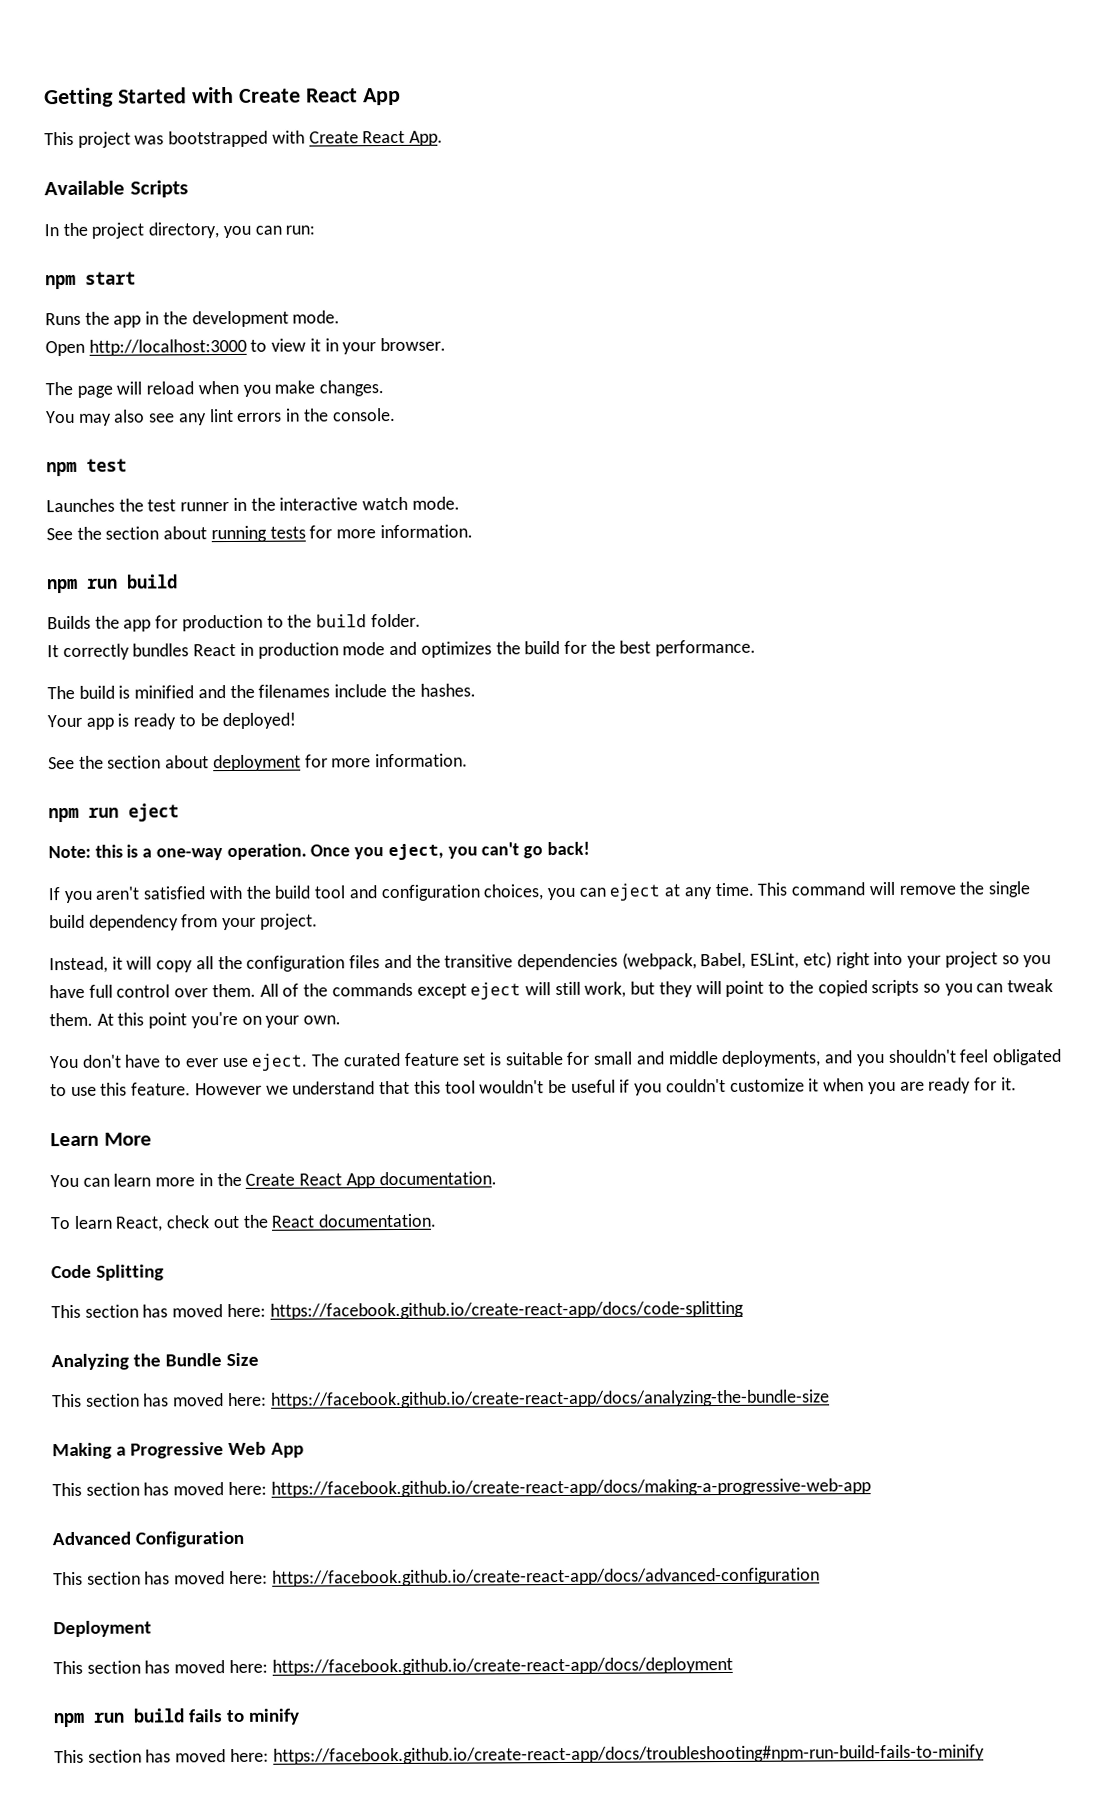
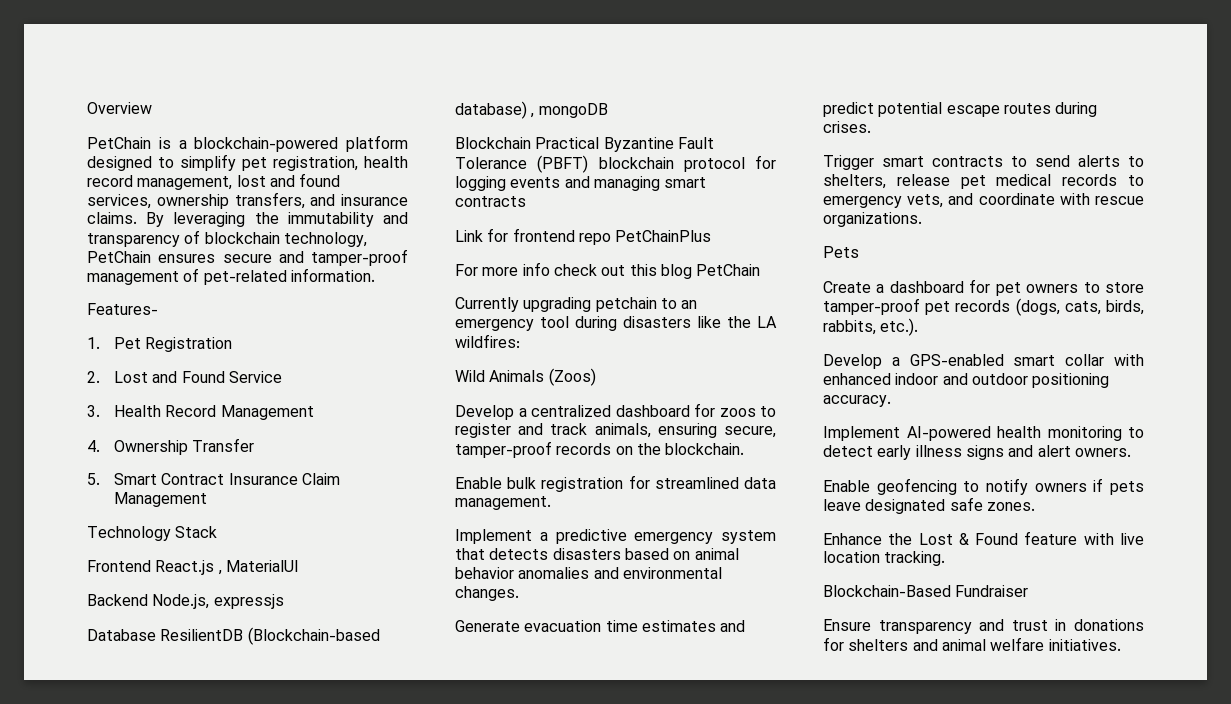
[44,86,401,108] [44,130,444,148] [44,180,188,198] [44,222,316,239] [45,271,136,290] [45,310,341,328] [45,337,447,357] [45,380,385,398] [46,407,396,426] [46,458,127,477] [46,496,460,513] [46,524,473,543] [47,574,178,594] [47,613,421,632] [47,639,757,661] [47,683,476,700] [47,712,297,730] [48,753,469,772] [48,803,179,823] [48,841,590,861] [48,881,1030,904] [49,913,318,931] [49,951,1052,974] [49,978,1054,1000] [49,1011,342,1029] [49,1048,1062,1071] [50,1077,1017,1097] [50,1132,152,1147] [50,1171,497,1189] [50,1213,437,1232] [51,1264,165,1281] [51,1300,744,1320] [51,1352,260,1371] [52,1389,830,1409] [52,1441,304,1460] [52,1478,871,1498] [52,1530,245,1548] [53,1567,820,1587] [53,1620,152,1638] [53,1656,733,1676] [53,1708,301,1728] [54,1744,985,1765] Getting Started with Create React App // This project was bootstrapped with Create React App. // Available Scripts // In the project directory, you can run: // npm start // Runs the app in the development mode. // Open http://localhost:3000 to view it in your browser. // The page will reload when you make changes. // You may also see any lint errors in the console. // npm test // Launches the test runner in the interactive watch mode. // See the section about running tests for more information. // npm run build // Builds the app for production to the build folder. // It correctly bundles React in production mode and optimizes the build for the best performance. // The build is minified and the filenames include the hashes. // Your app is ready to be deployed! // See the section about deployment for more information. // npm run eject // Note: this is a one-way operation. Once you eject, you can't go back! // If you aren't satisfied with the build tool and configuration choices, you can eject at any time. This command will remove the single build dependency from your project. // Instead, it will copy all the configuration files and the transitive dependencies (webpack, Babel, ESLint, etc) right into your project so you have full control over them. All of the commands except eject will still work, but they will point to the copied scripts so you can tweak them. At this point you're on your own. // You don't have to ever use eject. The curated feature set is suitable for small and middle deployments, and you shouldn't feel obligated to use this feature. However we understand that this tool wouldn't be useful if you couldn't customize it when you are ready for it. // Learn More // You can learn more in the Create React App documentation. // To learn React, check out the React documentation. // Code Splitting // This section has moved here: https://facebook.github.io/create-react-app/docs/code-splitting // Analyzing the Bundle Size // This section has moved here: https://facebook.github.io/create-react-app/docs/analyzing-the-bundle-size // Making a Progressive Web App // This section has moved here: https://facebook.github.io/create-react-app/docs/making-a-progressive-web-app // Advanced Configuration // This section has moved here: https://facebook.github.io/create-react-app/docs/advanced-configuration // Deployment // This section has moved here: https://facebook.github.io/create-react-app/docs/deployment // npm run build fails to minify // This section has moved here: https://facebook.github.io/create-react-app/docs/troubleshooting#npm-run-build-fails-to-minify -> [87,102,152,114] [87,135,408,152] [87,154,408,171] [87,173,341,190] [87,192,408,209] [87,212,409,227] [87,230,367,247] [87,249,408,266] [87,268,375,285] [87,303,158,315] [87,337,233,352] [87,371,282,383] [87,405,314,420] [87,438,255,455] [87,473,340,485] [114,492,208,507] [87,526,218,541] [87,560,299,575] [87,594,284,609] [87,627,380,645] [455,101,608,119] [455,137,714,152] [455,155,776,173] [455,176,707,191] [455,196,526,207] [455,228,712,245] [455,262,761,279] [455,297,698,312] [455,316,777,331] [455,334,520,348] [455,368,596,386] [455,403,776,420] [455,423,776,438] [455,441,745,458] [455,475,776,492] [455,496,551,510] [455,529,776,544] [455,548,739,560] [455,567,722,579] [455,586,519,601] [455,620,746,632] [823,102,1098,117] [823,121,871,133] [823,155,1144,170] [823,174,1144,189] [823,193,1144,208] [823,212,922,227] [823,246,859,258] [823,279,1144,296] [823,298,1144,316] [823,318,919,336] [823,354,1144,369] [823,373,1110,388] [823,395,891,407] [823,426,1144,441] [823,445,1131,460] [823,478,1144,495] [823,497,1035,514] [823,531,1144,545] [823,551,946,566] [823,585,1029,597] [823,619,1144,634] [823,637,1121,651] Overview // PetChain is a blockchain-powered platform designed to simplify pet registration, health record management, lost and found services, ownership transfers, and insurance claims. By leveraging the immutability and transparency of blockchain technology, PetChain ensures secure and tamper-proof management of pet-related information. // Features- // 1. Pet Registration // 2. Lost and Found Service // 3. Health Record Management // 4. Ownership Transfer // 5. Smart Contract Insurance Claim Management // Technology Stack // Frontend React.js , MaterialUI // Backend Node.js, expressjs // Database ResilientDB (Blockchain-based database) , mongoDB // Blockchain Practical Byzantine Fault Tolerance (PBFT) blockchain protocol for logging events and managing smart contracts // Link for frontend repo PetChainPlus // For more info check out this blog PetChain // Currently upgrading petchain to an emergency tool during disasters like the LA wildfires: // Wild Animals (Zoos) // Develop a centralized dashboard for zoos to register and track animals, ensuring secure, tamper-proof records on the blockchain. // Enable bulk registration for streamlined data management. // Implement a predictive emergency system that detects disasters based on animal behavior anomalies and environmental changes. // Generate evacuation time estimates and predict potential escape routes during crises. // Trigger smart contracts to send alerts to shelters, release pet medical records to emergency vets, and coordinate with rescue organizations. // Pets // Create a dashboard for pet owners to store tamper-proof pet records (dogs, cats, birds, rabbits, etc.). // Develop a GPS-enabled smart collar with enhanced indoor and outdoor positioning accuracy. // Implement AI-powered health monitoring to detect early illness signs and alert owners. // Enable geofencing to notify owners if pets leave designated safe zones. // Enhance the Lost & Found feature with live location tracking. // Blockchain-Based Fundraiser // Ensure transparency and trust in donations for shelters and animal welfare initiatives.

